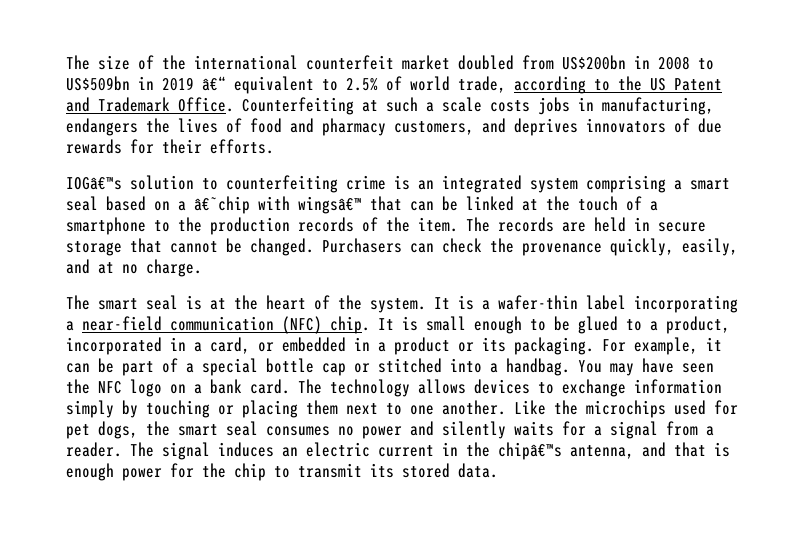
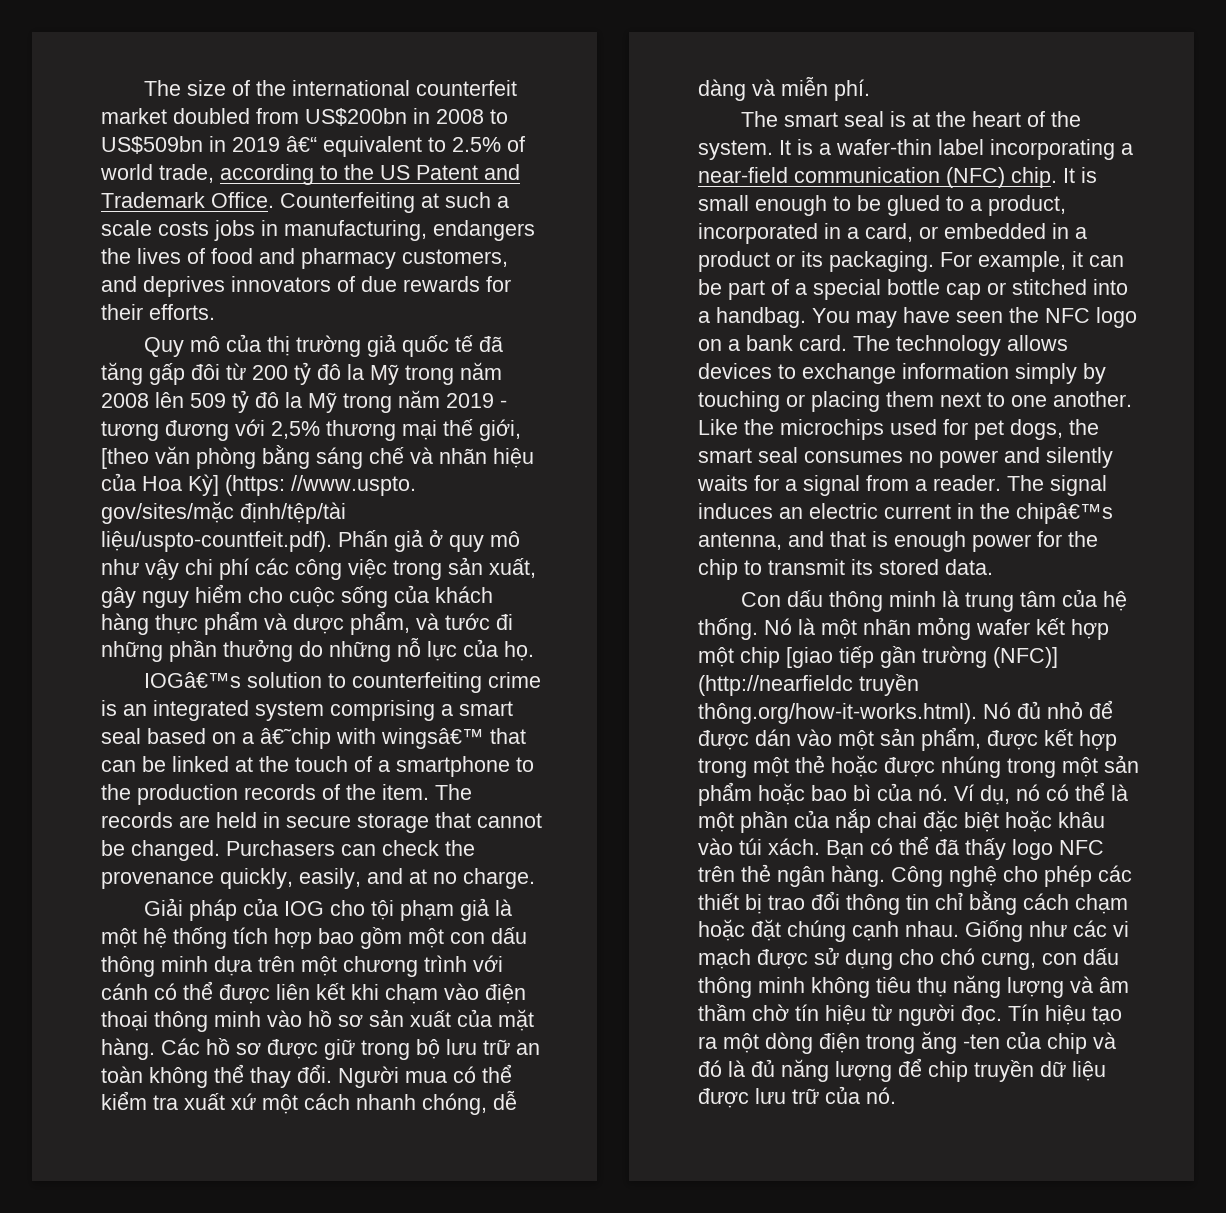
(274, 146) none -> [144,334,504,357] [101,362,502,385] [101,390,507,413] [101,419,521,441] [101,445,534,469] [101,473,416,496] [101,501,346,524] [101,529,520,552] [101,557,536,580] [101,584,493,608] [101,611,513,635] [101,638,534,662] // Quy mô của thị trường giả quốc tế đã tăng gấp đôi từ 200 tỷ đô la Mỹ trong năm 2008 lên 509 tỷ đô la Mỹ trong năm 2019 - tương đương với 2,5% thương mại thế giới, [theo văn phòng bằng sáng chế và nhãn hiệu của Hoa Kỳ] (https: //www.uspto. gov/sites/mặc định/tệp/tài liệu/uspto-countfeit.pdf). Phấn giả ở quy mô như vậy chi phí các công việc trong sản xuất, gây nguy hiểm cho cuộc sống của khách hàng thực phẩm và dược phẩm, và tước đi những phần thưởng do những nỗ lực của họ.
(202, 268) none -> [144,898,513,921] [101,927,527,949] [101,955,503,977] [101,981,526,1004] [101,1009,534,1032] [101,1038,540,1060] [101,1064,512,1088] [101,1091,517,1115] [698,77,870,101] // Giải pháp của IOG cho tội phạm giả là một hệ thống tích hợp bao gồm một con dấu thông minh dựa trên một chương trình với cánh có thể được liên kết khi chạm vào điện thoại thông minh vào hồ sơ sản xuất của mặt hàng. Các hồ sơ được giữ trong bộ lưu trữ an toàn không thể thay đổi. Người mua có thể kiểm tra xuất xứ một cách nhanh chóng, dễ dàng và miễn phí.
(498, 470) none -> [741,589,1128,612] [698,617,1109,640] [698,646,1058,668] [698,674,919,696] [698,700,1113,724] [698,727,1117,751] [698,755,1139,778] [698,782,1128,806] [698,809,1105,833] [698,836,1104,860] [698,864,1132,887] [698,891,1128,915] [698,919,1129,942] [698,947,1119,970] [698,975,1129,998] [698,1004,1122,1026] [698,1031,1116,1054] [698,1058,1106,1082] [698,1086,896,1108] // Con dấu thông minh là trung tâm của hệ thống. Nó là một nhãn mỏng wafer kết hợp một chip [giao tiếp gần trường (NFC)] (http://nearfieldc truyền thông.org/how-it-works.html). Nó đủ nhỏ để được dán vào một sản phẩm, được kết hợp trong một thẻ hoặc được nhúng trong một sản phẩm hoặc bao bì của nó. Ví dụ, nó có thể là một phần của nắp chai đặc biệt hoặc khâu vào túi xách. Bạn có thể đã thấy logo NFC trên thẻ ngân hàng. Công nghệ cho phép các thiết bị trao đổi thông tin chỉ bằng cách chạm hoặc đặt chúng cạnh nhau. Giống như các vi mạch được sử dụng cho chó cưng, con dấu thông minh không tiêu thụ năng lượng và âm thầm chờ tín hiệu từ người đọc. Tín hiệu tạo ra một dòng điện trong ăng -ten của chip và đó là đủ năng lượng để chip truyền dữ liệu được lưu trữ của nó.

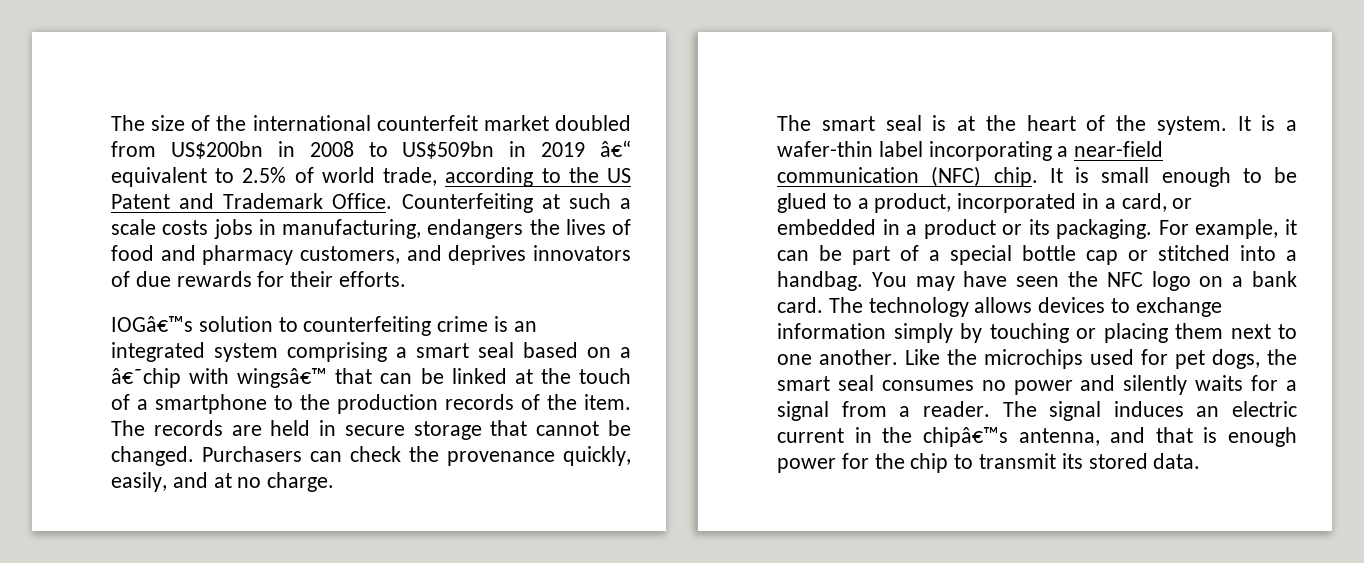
[144,334,504,357] [101,362,502,385] [101,390,507,413] [101,419,521,441] [101,445,534,469] [101,473,416,496] [101,501,346,524] [101,529,520,552] [101,557,536,580] [101,584,493,608] [101,611,513,635] [101,638,534,662] // Quy mô của thị trường giả quốc tế đã tăng gấp đôi từ 200 tỷ đô la Mỹ trong năm 2008 lên 509 tỷ đô la Mỹ trong năm 2019 - tương đương với 2,5% thương mại thế giới, [theo văn phòng bằng sáng chế và nhãn hiệu của Hoa Kỳ] (https: //www.uspto. gov/sites/mặc định/tệp/tài liệu/uspto-countfeit.pdf). Phấn giả ở quy mô như vậy chi phí các công việc trong sản xuất, gây nguy hiểm cho cuộc sống của khách hàng thực phẩm và dược phẩm, và tước đi những phần thưởng do những nỗ lực của họ. -> (407, 279) none
[144,898,513,921] [101,927,527,949] [101,955,503,977] [101,981,526,1004] [101,1009,534,1032] [101,1038,540,1060] [101,1064,512,1088] [101,1091,517,1115] [698,77,870,101] // Giải pháp của IOG cho tội phạm giả là một hệ thống tích hợp bao gồm một con dấu thông minh dựa trên một chương trình với cánh có thể được liên kết khi chạm vào điện thoại thông minh vào hồ sơ sản xuất của mặt hàng. Các hồ sơ được giữ trong bộ lưu trữ an toàn không thể thay đổi. Người mua có thể kiểm tra xuất xứ một cách nhanh chóng, dễ dàng và miễn phí. -> (335, 482) none
[741,589,1128,612] [698,617,1109,640] [698,646,1058,668] [698,674,919,696] [698,700,1113,724] [698,727,1117,751] [698,755,1139,778] [698,782,1128,806] [698,809,1105,833] [698,836,1104,860] [698,864,1132,887] [698,891,1128,915] [698,919,1129,942] [698,947,1119,970] [698,975,1129,998] [698,1004,1122,1026] [698,1031,1116,1054] [698,1058,1106,1082] [698,1086,896,1108] // Con dấu thông minh là trung tâm của hệ thống. Nó là một nhãn mỏng wafer kết hợp một chip [giao tiếp gần trường (NFC)] (http://nearfieldc truyền thông.org/how-it-works.html). Nó đủ nhỏ để được dán vào một sản phẩm, được kết hợp trong một thẻ hoặc được nhúng trong một sản phẩm hoặc bao bì của nó. Ví dụ, nó có thể là một phần của nắp chai đặc biệt hoặc khâu vào túi xách. Bạn có thể đã thấy logo NFC trên thẻ ngân hàng. Công nghệ cho phép các thiết bị trao đổi thông tin chỉ bằng cách chạm hoặc đặt chúng cạnh nhau. Giống như các vi mạch được sử dụng cho chó cưng, con dấu thông minh không tiêu thụ năng lượng và âm thầm chờ tín hiệu từ người đọc. Tín hiệu tạo ra một dòng điện trong ăng -ten của chip và đó là đủ năng lượng để chip truyền dữ liệu được lưu trữ của nó. -> (1201, 461) none

